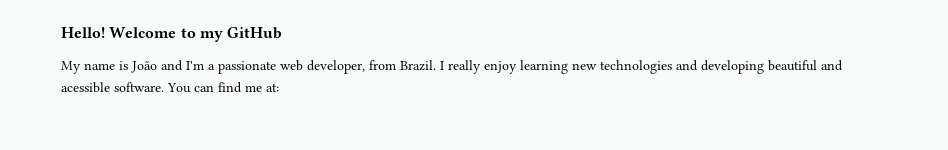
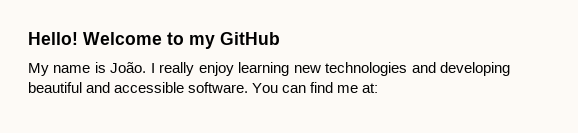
[131,60,436,74] João and I'm a passionate web developer, from Brazil. -> [110,62,147,73] João.
[61,82,110,93] acessible -> [114,82,185,93] accessible

